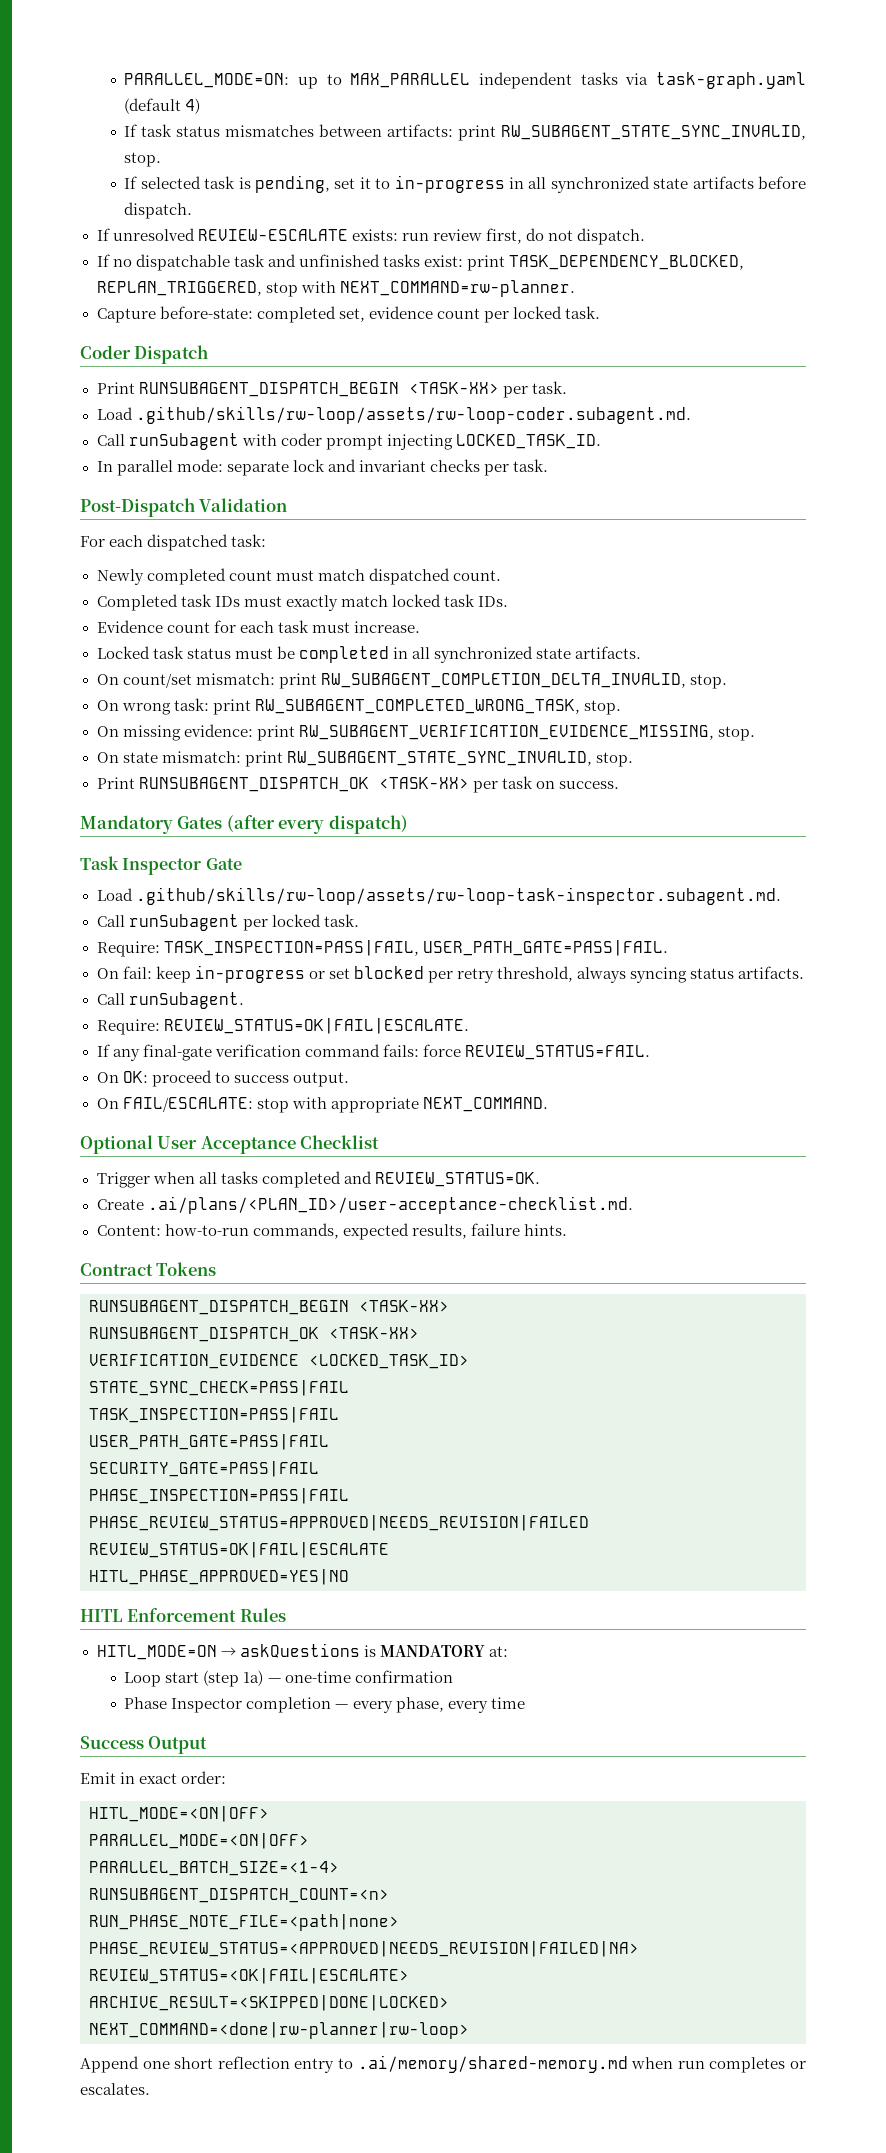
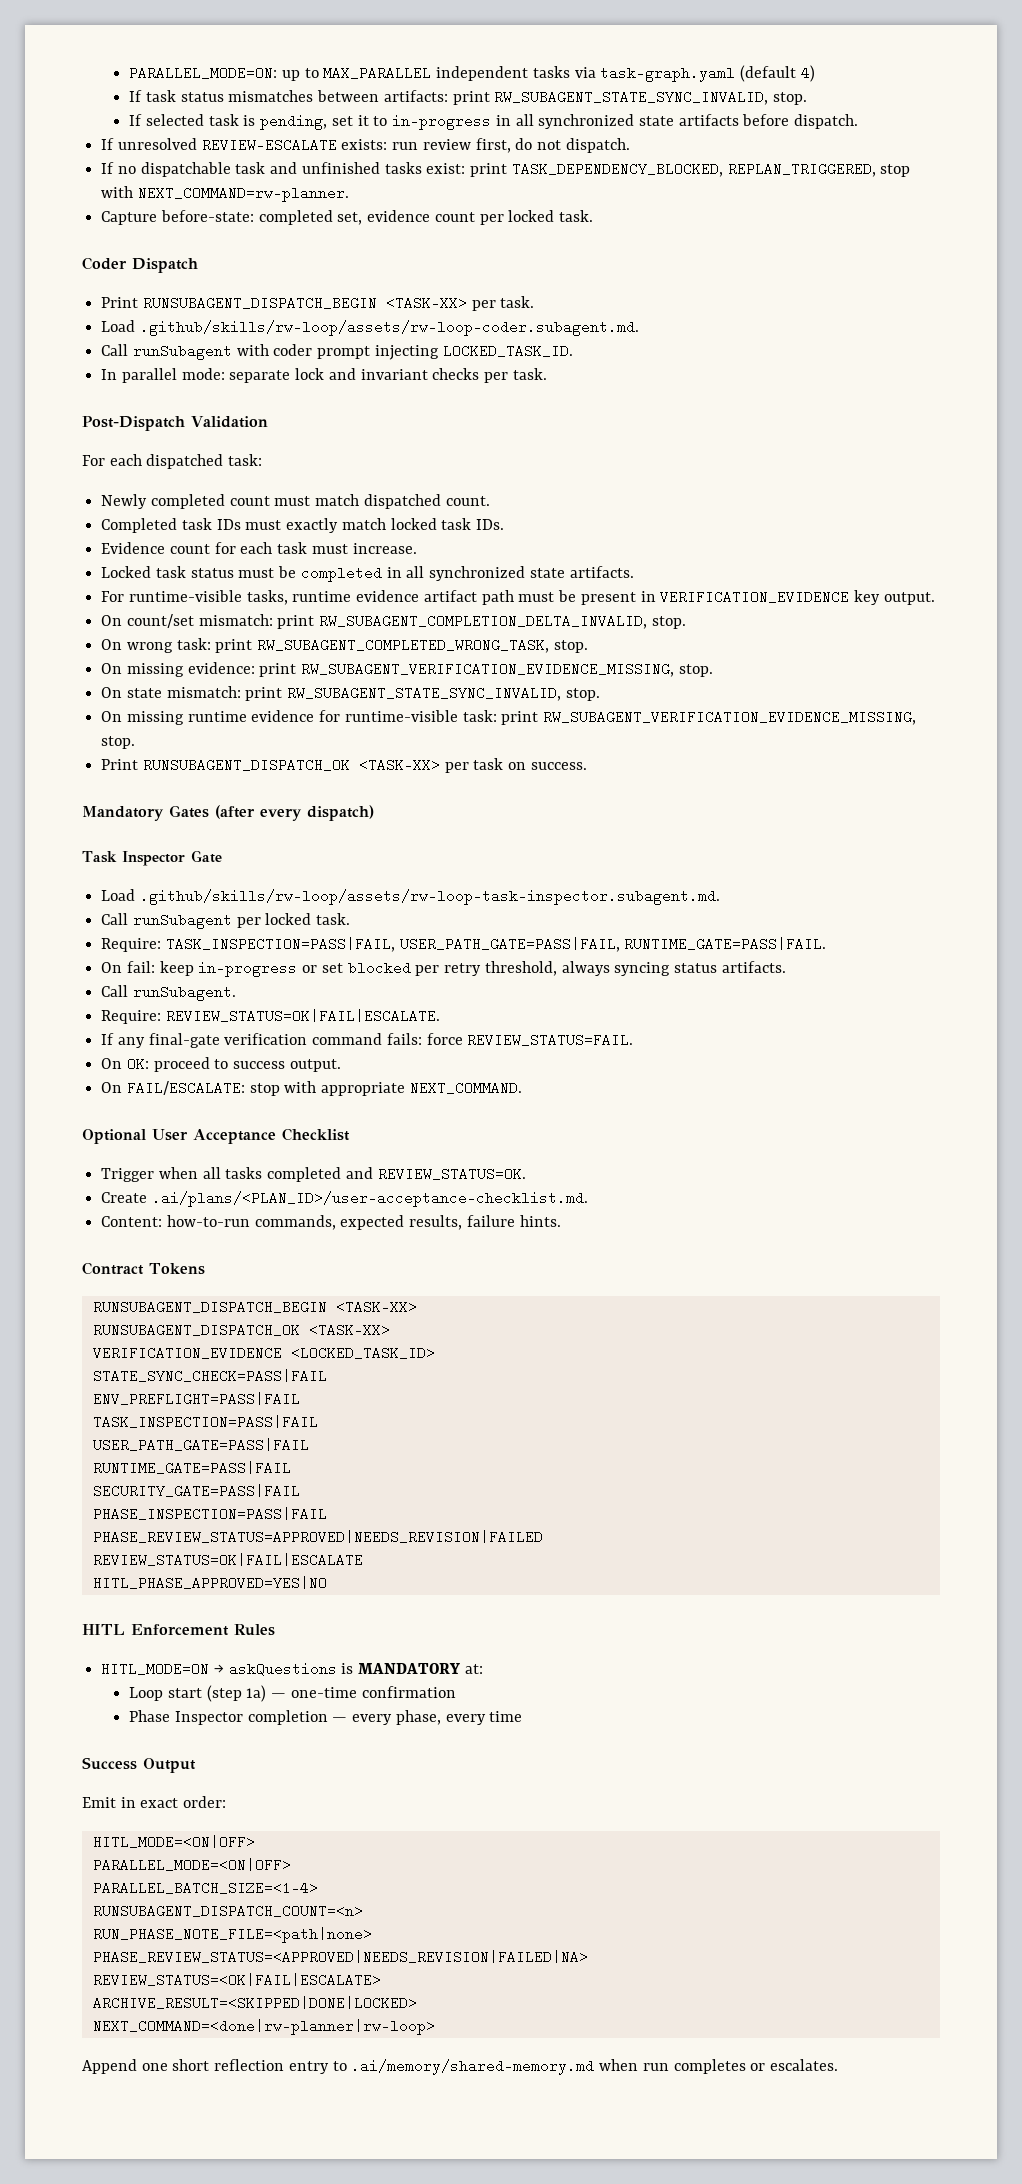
(641, 652) none -> [101,590,935,605] // For runtime-visible tasks, runtime evidence artifact path must be present in VERIFICATION_EVIDENCE key output.
(633, 759) none -> [101,710,917,725] [101,736,136,749] // On missing runtime evidence for runtime-visible task: print RW_SUBAGENT_VERIFICATION_EVIDENCE_MISSING, stop.
[422,940,668,956] USER_PATH_GATE=PASS|FAIL. -> [399,937,827,952] USER_PATH_GATE=PASS|FAIL, RUNTIME_GATE=PASS|FAIL.
(349, 1388) none -> [92,1392,300,1406] // ENV_PREFLIGHT=PASS|FAIL
(329, 1442) none -> [92,1461,291,1475] // RUNTIME_GATE=PASS|FAIL

